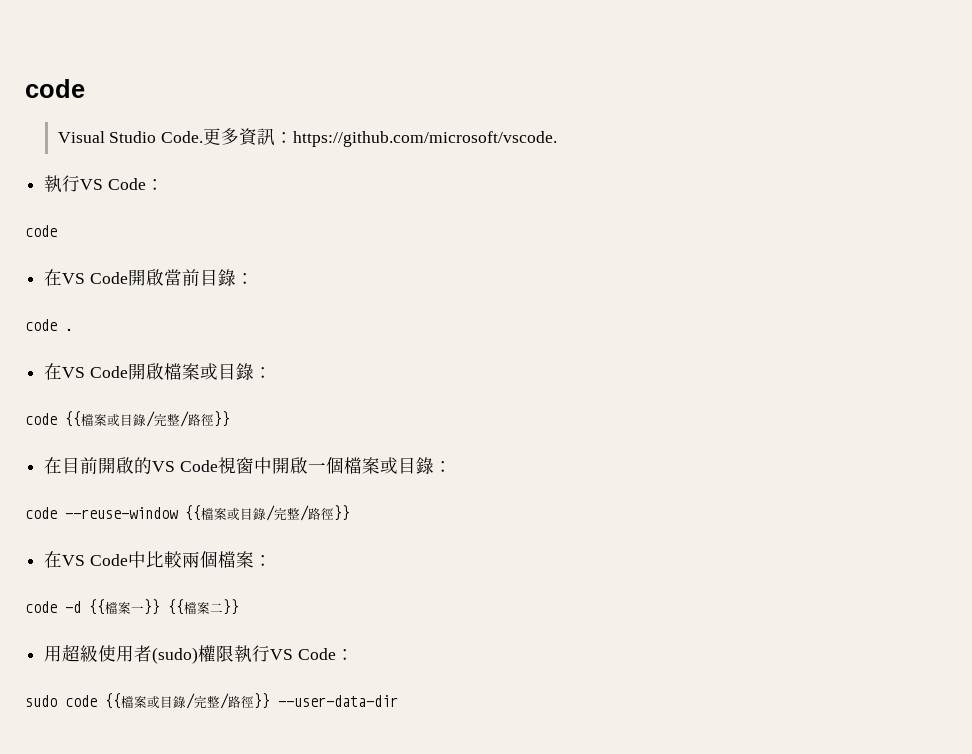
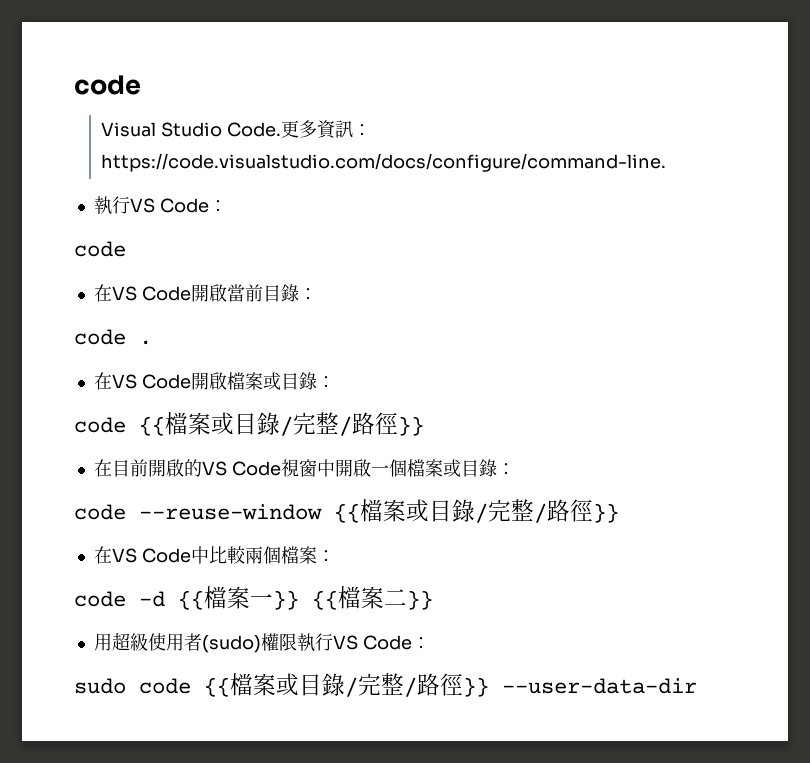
[293,131,558,147] https://github.com/microsoft/vscode. -> [101,153,667,172] https://code.visualstudio.com/docs/configure/command-line.

